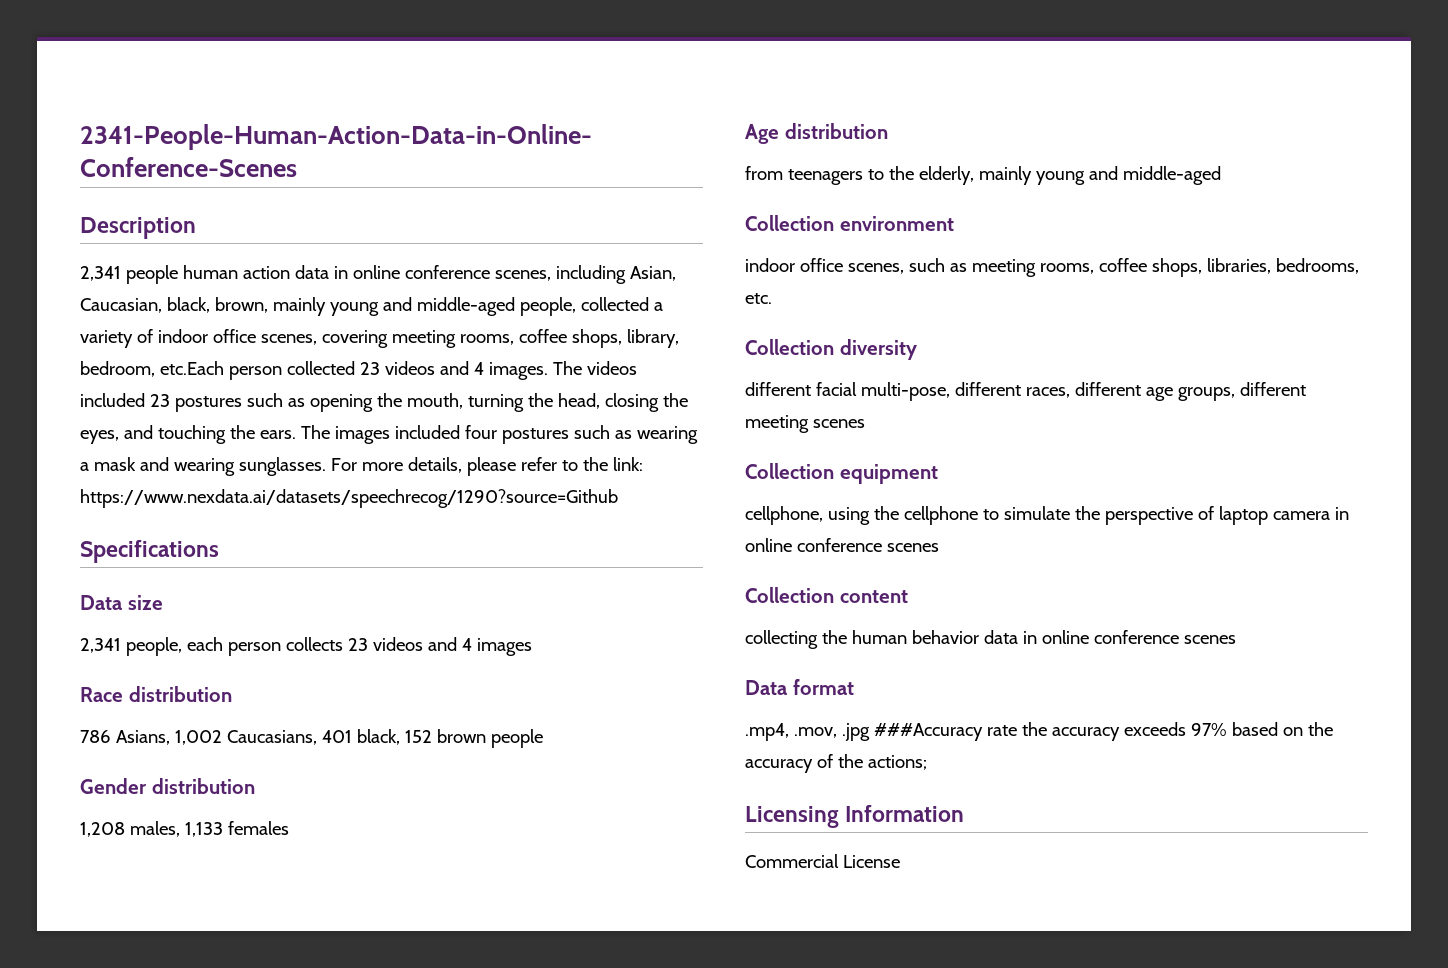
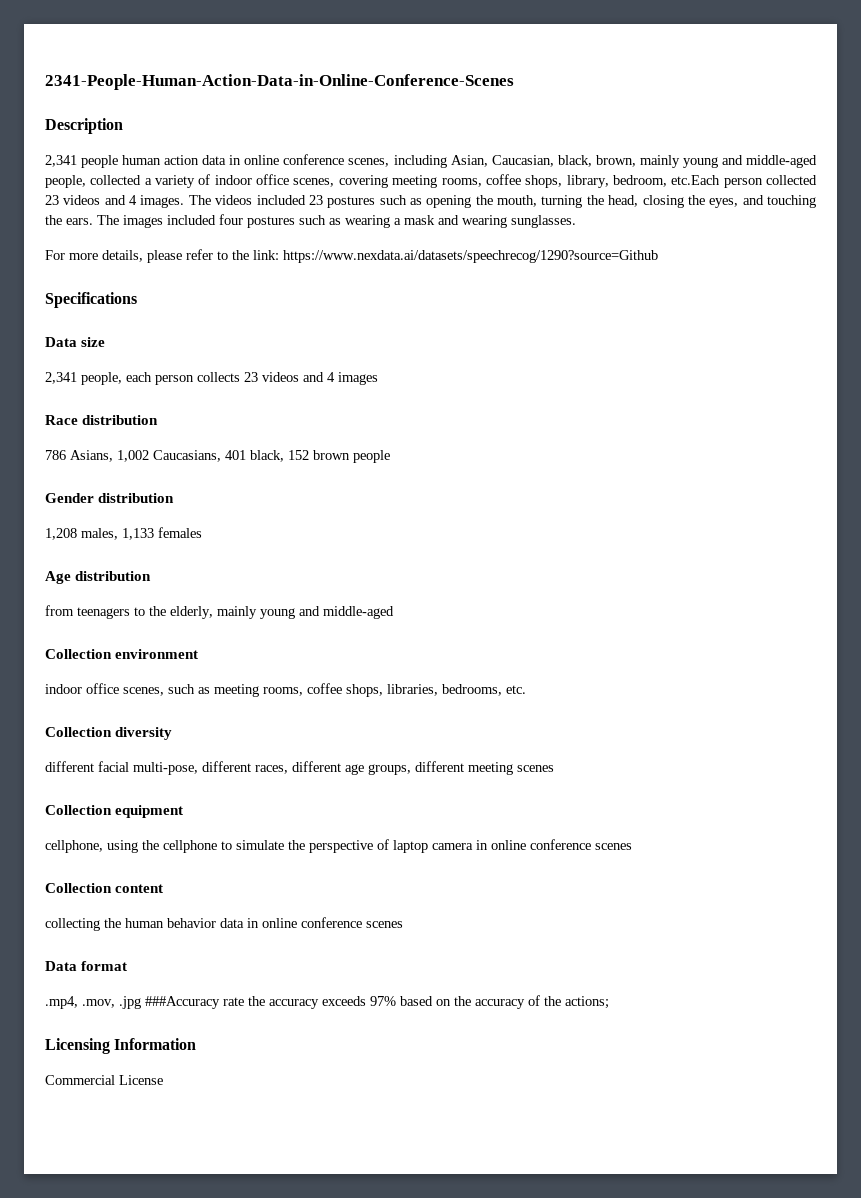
(326, 466) none -> (576, 221) //

